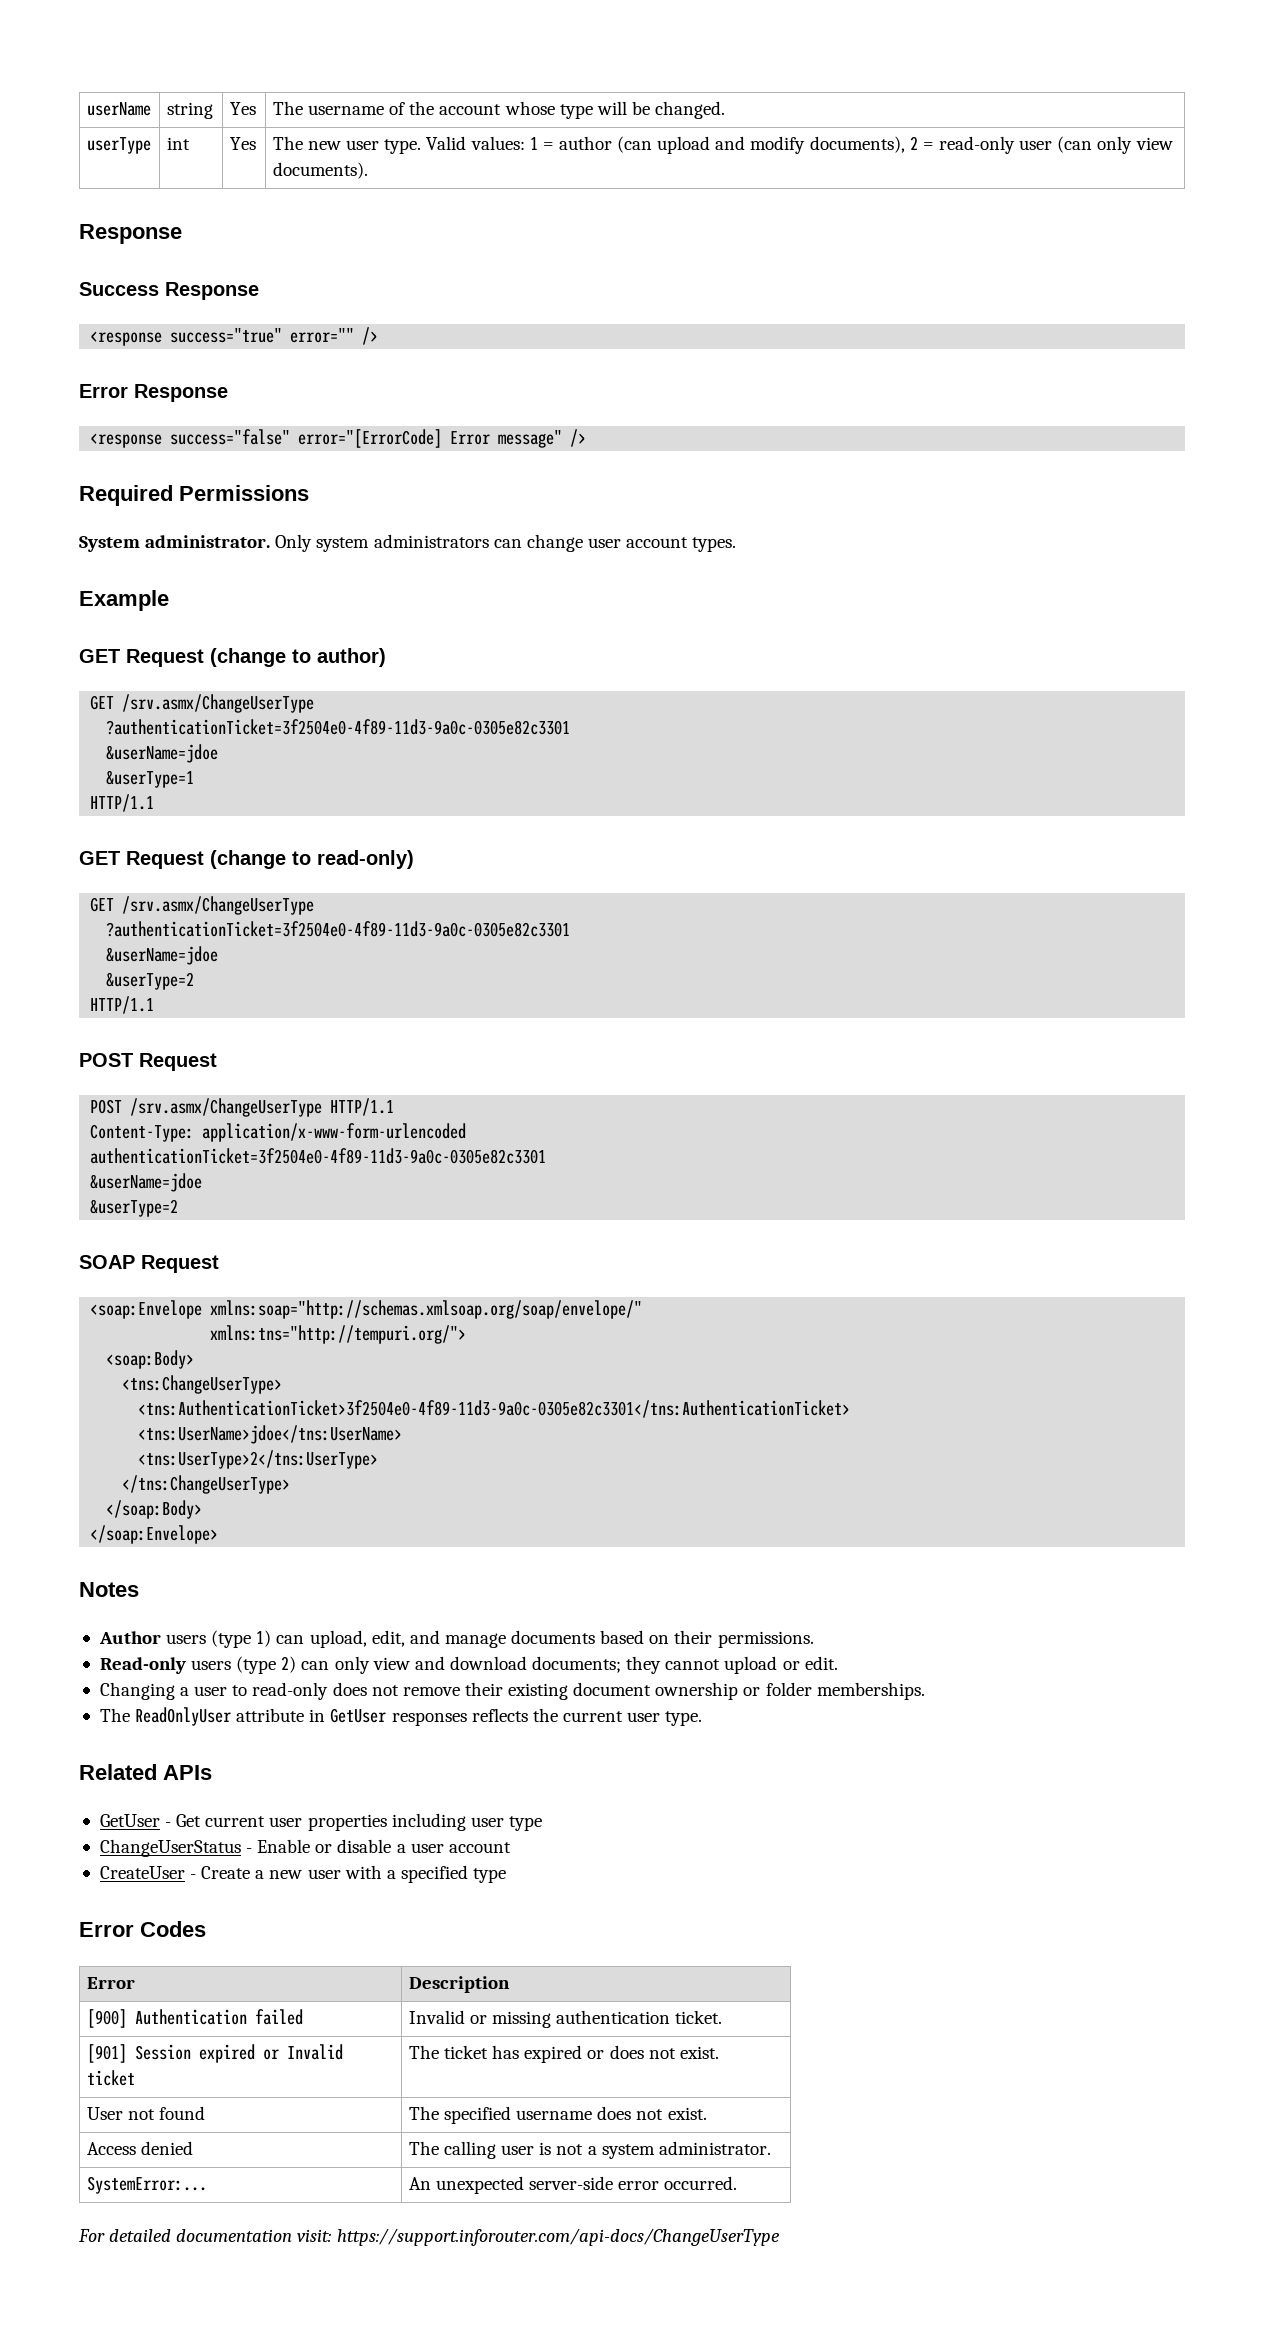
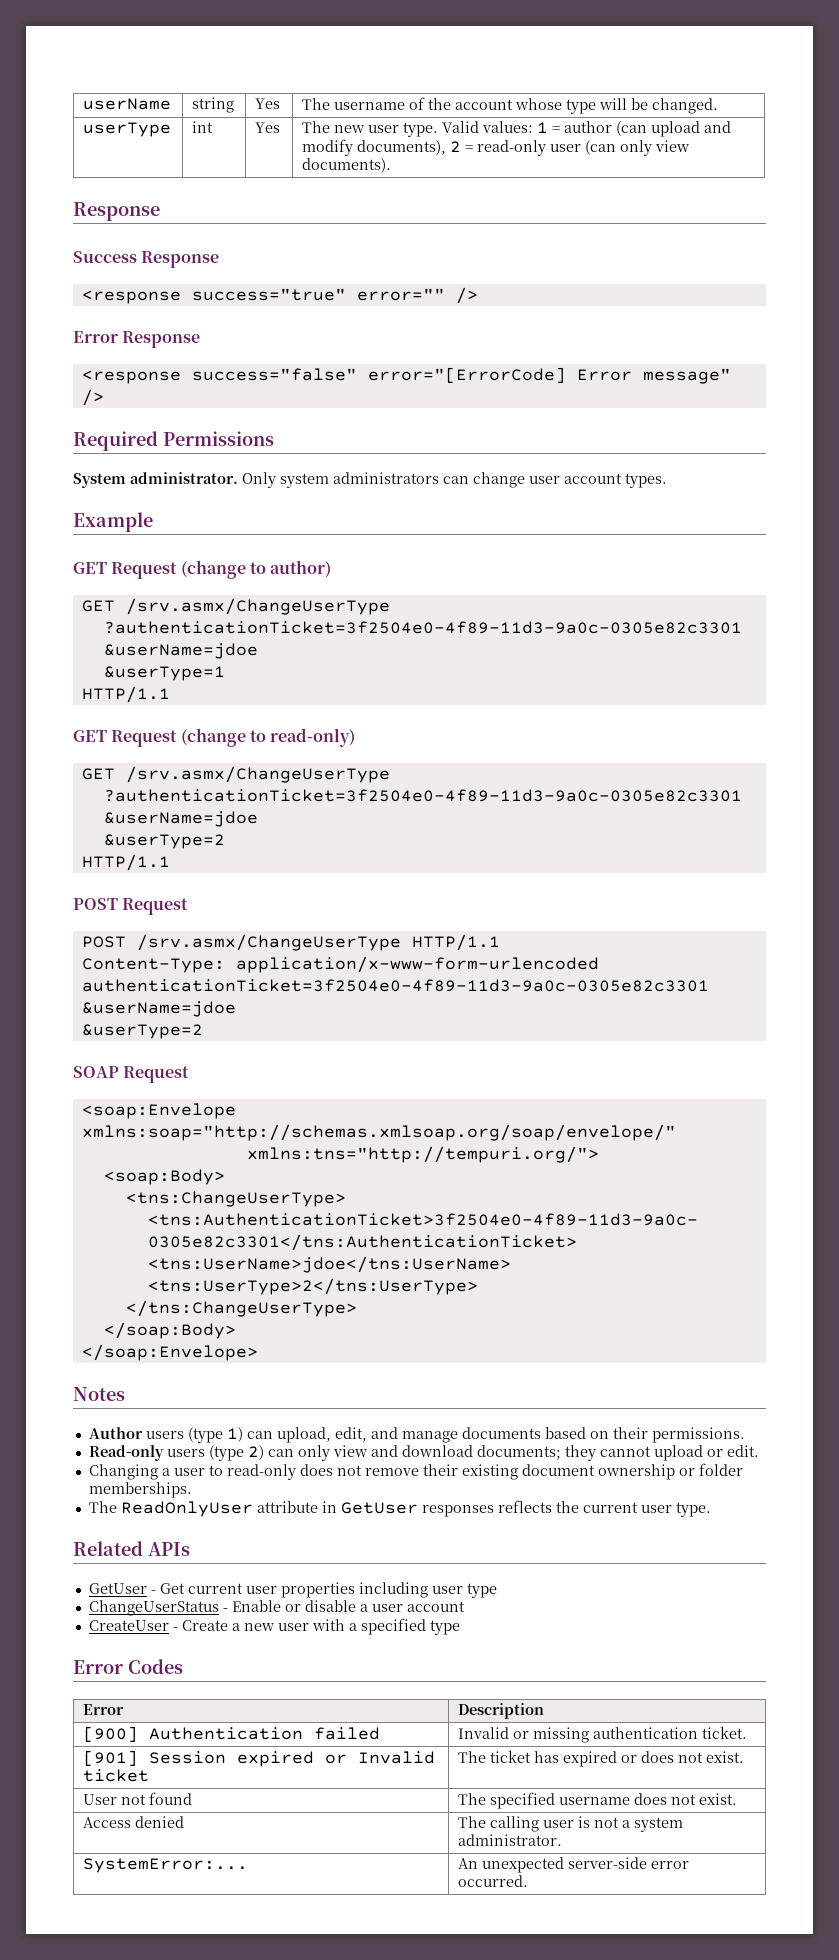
[78,2228,780,2246] // For detailed documentation visit: https://support.inforouter.com/api-docs/ChangeUserType -> (529, 1881) none

